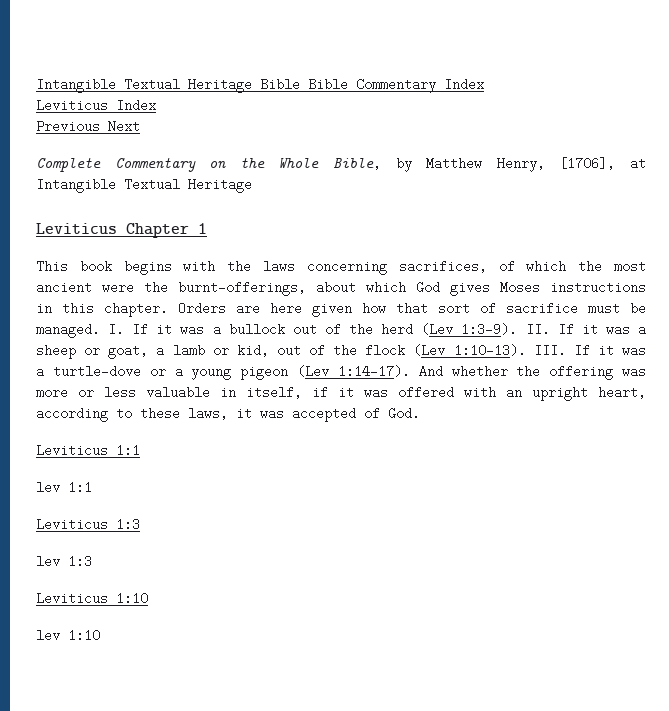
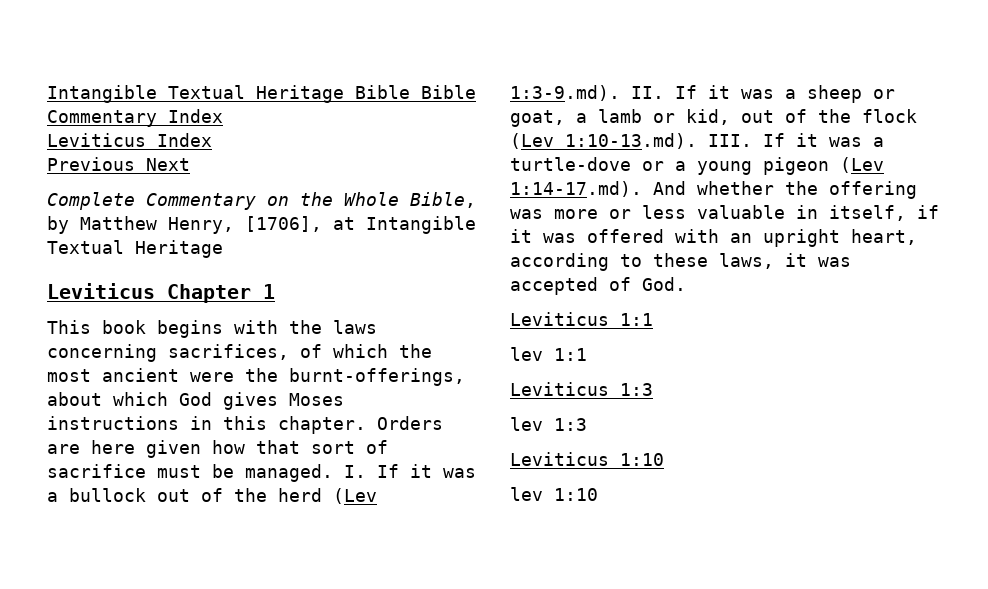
[461,323,518,336] 1:3-9). -> [510,85,620,101] 1:3-9.md).
[453,344,526,357] 1:10-13). -> [565,133,697,149] 1:10-13.md).
[337,365,410,378] 1:14-17). -> [510,181,642,197] 1:14-17.md).

